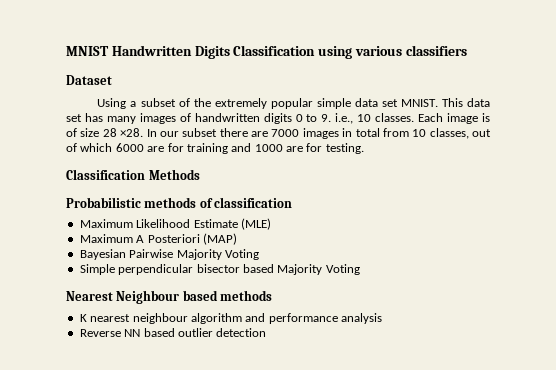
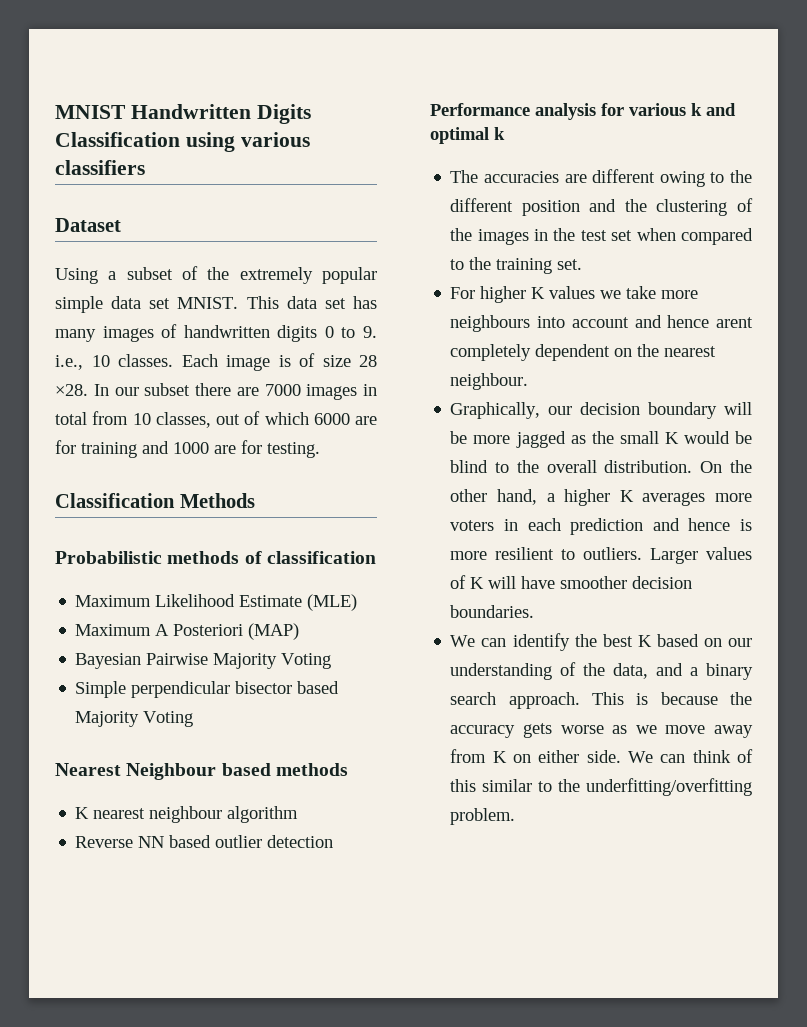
[245,313,382,324] and performance analysis -> (299, 814) none
(267, 332) none -> [430,103,736,120] [430,127,505,144] [450,169,752,187] [450,198,753,216] [450,228,753,245] [450,257,583,274] [450,286,699,303] [450,315,753,332] [450,344,717,361] [450,373,529,390] [450,402,752,419] [450,431,752,448] [450,460,752,473] [450,489,752,506] [450,518,752,535] [450,547,752,564] [450,575,693,589] [450,605,535,618] [450,633,752,651] [450,662,753,680] [450,692,752,709] [450,723,753,738] [450,749,753,763] [450,778,752,796] [450,808,516,825] // Performance analysis for various k and optimal k // The accuracies are different owing to the different position and the clustering of the images in the test set when compared to the training set. // For higher K values we take more neighbours into account and hence arent completely dependent on the nearest neighbour. // Graphically, our decision boundary will be more jagged as the small K would be blind to the overall distribution. On the other hand, a higher K averages more voters in each prediction and hence is more resilient to outliers. Larger values of K will have smoother decision boundaries. // We can identify the best K based on our understanding of the data, and a binary search approach. This is because the accuracy gets worse as we move away from K on either side. We can think of this similar to the underfitting/overfitting problem.

